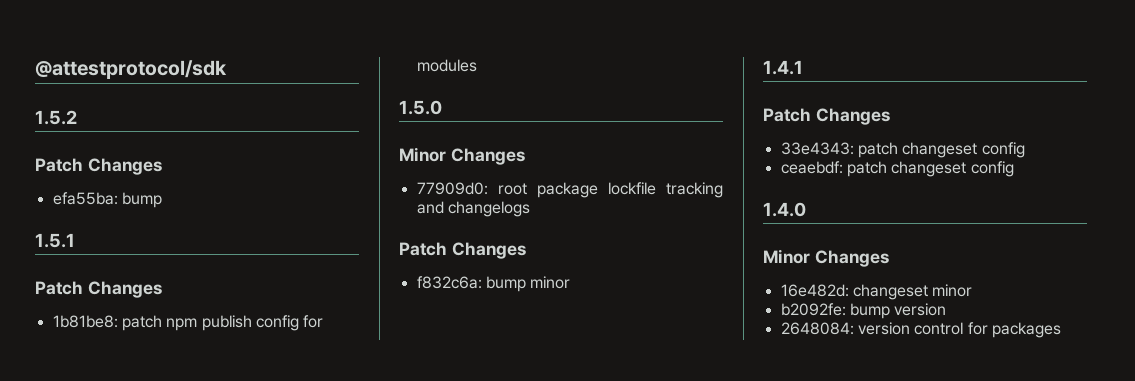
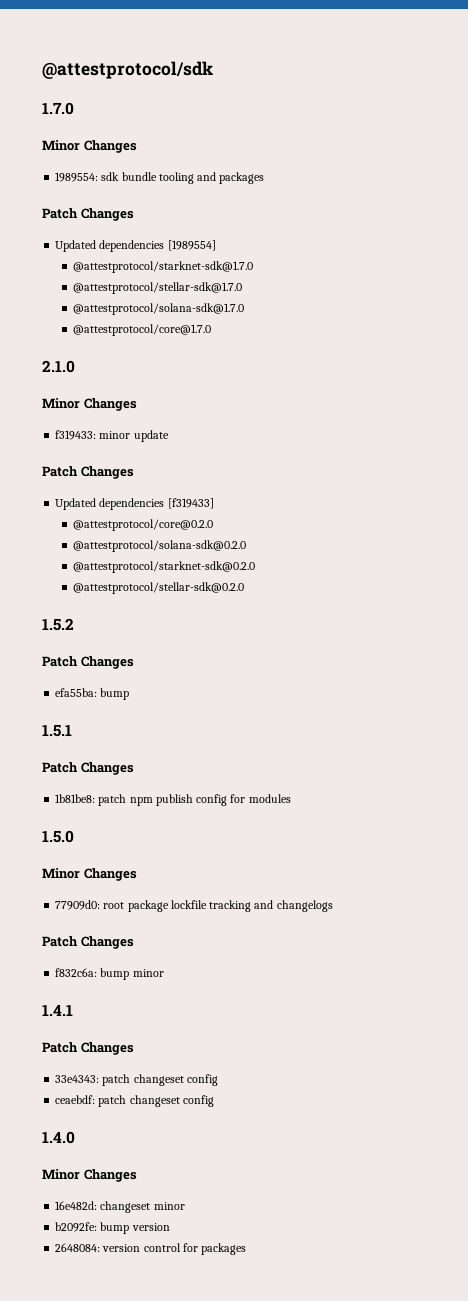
(227, 69) none -> [42,102,74,115] [42,140,137,153] [55,172,265,184] [42,208,134,221] [55,240,216,252] [73,261,254,273] [73,282,243,294] [73,303,245,315] [73,324,212,336] [42,360,75,373] [42,398,137,411] [55,430,169,442] [42,466,134,479] [55,498,214,510] [73,519,214,531] [73,540,247,552] [73,561,256,573] [73,582,245,594] // 1.7.0 // Minor Changes // 1989554: sdk bundle tooling and packages // Patch Changes // Updated dependencies [1989554] // @attestprotocol/starknet-sdk@1.7.0 // @attestprotocol/stellar-sdk@1.7.0 // @attestprotocol/solana-sdk@1.7.0 // @attestprotocol/core@1.7.0 // 2.1.0 // Minor Changes // f319433: minor update // Patch Changes // Updated dependencies [f319433] // @attestprotocol/core@0.2.0 // @attestprotocol/solana-sdk@0.2.0 // @attestprotocol/starknet-sdk@0.2.0 // @attestprotocol/stellar-sdk@0.2.0

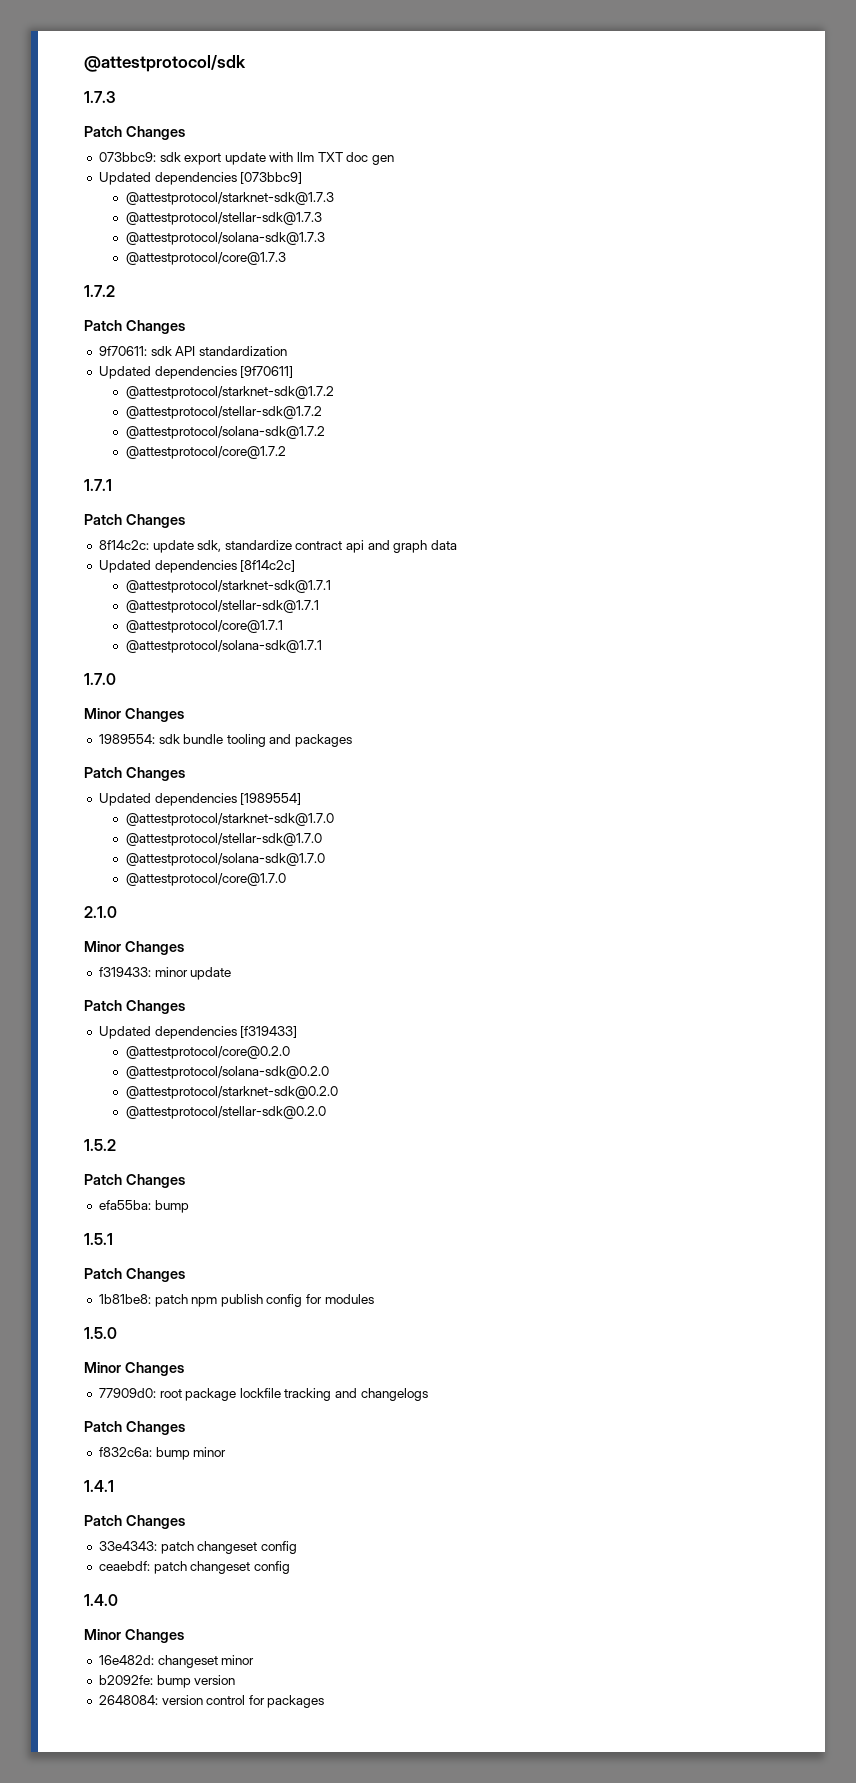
(213, 70) none -> [84,91,116,103] [84,126,185,140] [98,152,395,165] [98,172,303,185] [125,192,334,205] [125,212,322,225] [125,232,325,245] [125,252,286,265] [84,285,115,297] [84,320,185,334] [98,346,287,356] [98,366,294,379] [125,386,334,399] [125,406,322,419] [125,426,325,439] [125,446,286,459] [84,479,112,491] [84,514,185,528] [98,540,458,553] [98,560,296,573] [125,580,331,593] [125,600,319,613] [125,620,283,633] [125,640,322,653] // 1.7.3 // Patch Changes // 073bbc9: sdk export update with llm TXT doc gen // Updated dependencies [073bbc9] // @attestprotocol/starknet-sdk@1.7.3 // @attestprotocol/stellar-sdk@1.7.3 // @attestprotocol/solana-sdk@1.7.3 // @attestprotocol/core@1.7.3 // 1.7.2 // Patch Changes // 9f70611: sdk API standardization // Updated dependencies [9f70611] // @attestprotocol/starknet-sdk@1.7.2 // @attestprotocol/stellar-sdk@1.7.2 // @attestprotocol/solana-sdk@1.7.2 // @attestprotocol/core@1.7.2 // 1.7.1 // Patch Changes // 8f14c2c: update sdk, standardize contract api and graph data // Updated dependencies [8f14c2c] // @attestprotocol/starknet-sdk@1.7.1 // @attestprotocol/stellar-sdk@1.7.1 // @attestprotocol/core@1.7.1 // @attestprotocol/solana-sdk@1.7.1

